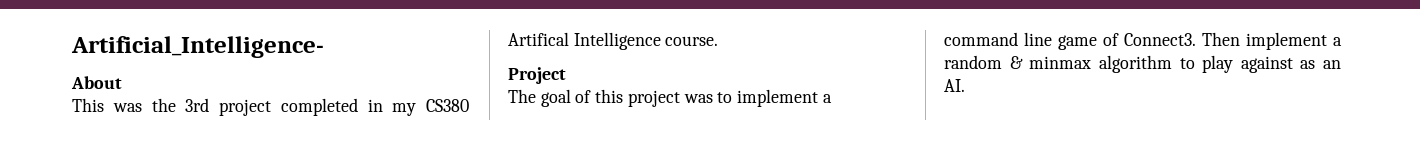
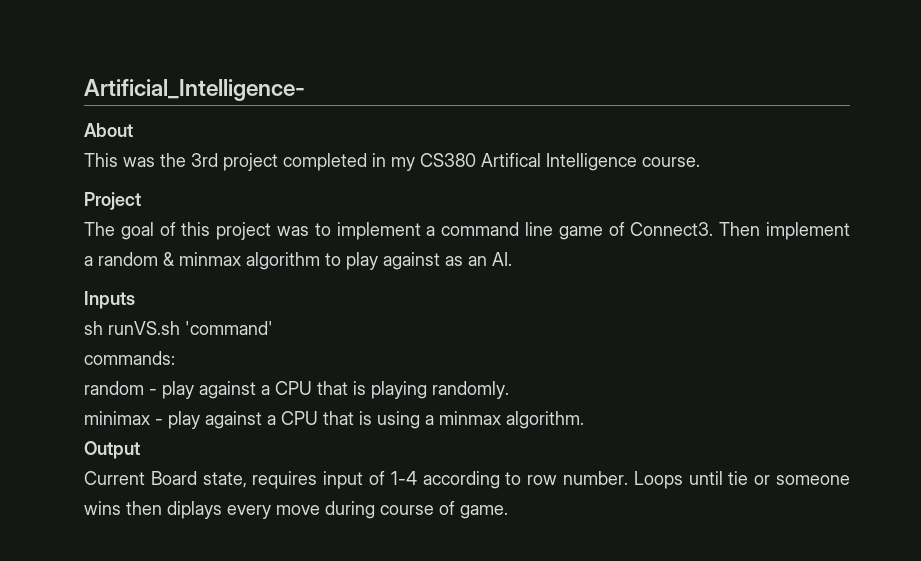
(965, 85) none -> [84,291,135,309] [84,321,273,335] [84,351,175,365] [84,381,509,399] [84,411,584,429] [84,441,140,459] [84,471,850,489] [84,501,508,519] // Inputs // sh runVS.sh 'command' // commands: // random - play against a CPU that is playing randomly. // minimax - play against a CPU that is using a minmax algorithm. // Output // Current Board state, requires input of 1-4 according to row number. Loops until tie or someone wins then diplays every move during course of game.

